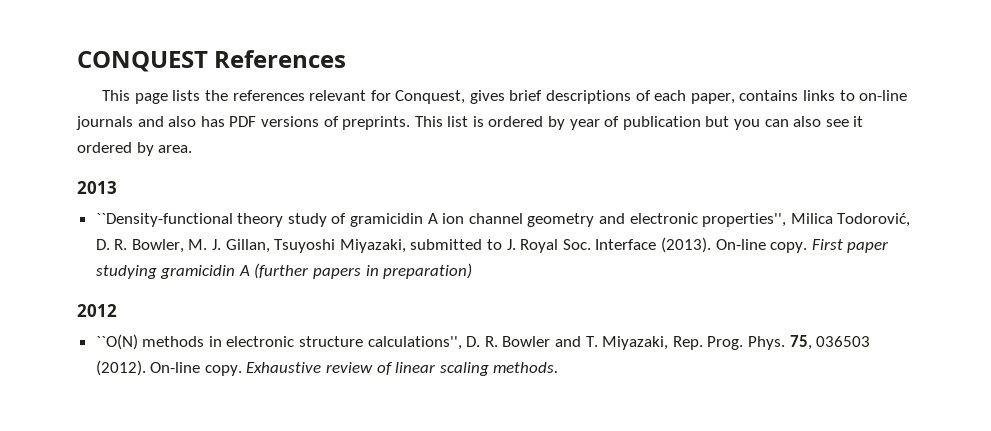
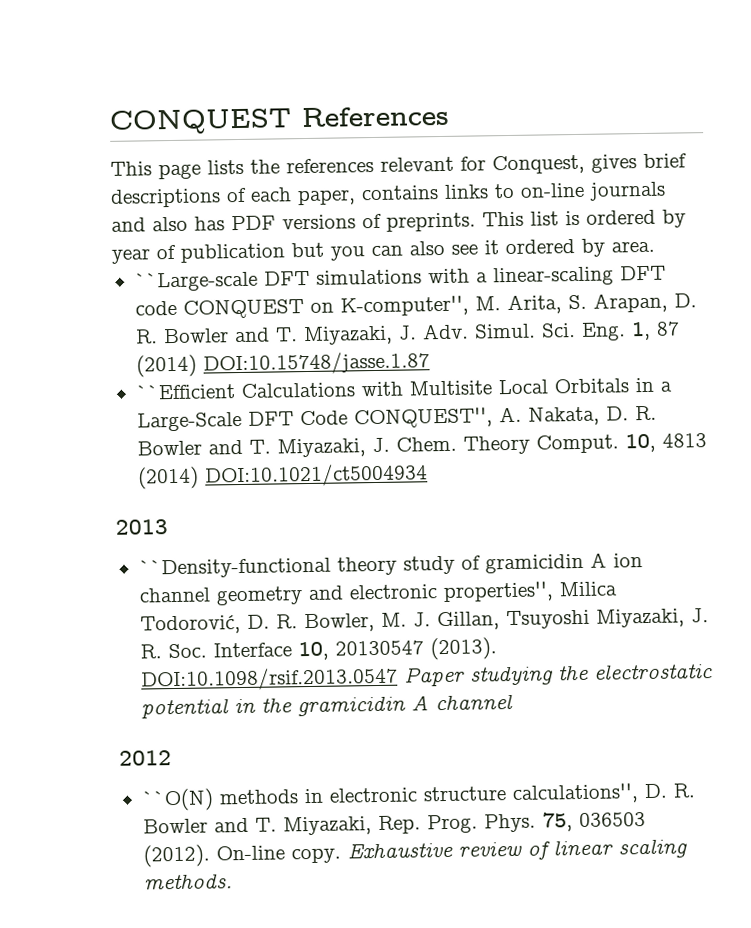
(193, 149) none -> [134,265,666,292] [134,292,697,319] [134,321,680,346] [135,351,430,378] [135,377,672,400] [136,405,657,432] [136,433,707,458] [137,463,428,490] // ``Large-scale DFT simulations with a linear-scaling DFT code CONQUEST on K-computer'', M. Arita, S. Arapan, D. R. Bowler and T. Miyazaki, J. Adv. Simul. Sci. Eng. 1, 87 (2014) DOI:10.15748/jasse.1.87 // ``Efficient Calculations with Multisite Local Orbitals in a Large-Scale DFT Code CONQUEST'', A. Nakata, D. R. Bowler and T. Miyazaki, J. Chem. Theory Comput. 10, 4813 (2014) DOI:10.1021/ct5004934
[410,237,889,253] [95,263,473,279] submitted to J. Royal Soc. Interface (2013). On-line copy. First paper studying gramicidin A (further papers in preparation) -> [690,608,709,623] [139,637,497,661] [140,663,713,692] [140,693,513,719] J. R. Soc. Interface 10, 20130547 (2013). DOI:10.1098/rsif.2013.0547 Paper studying the electrostatic potential in the gramicidin A channel

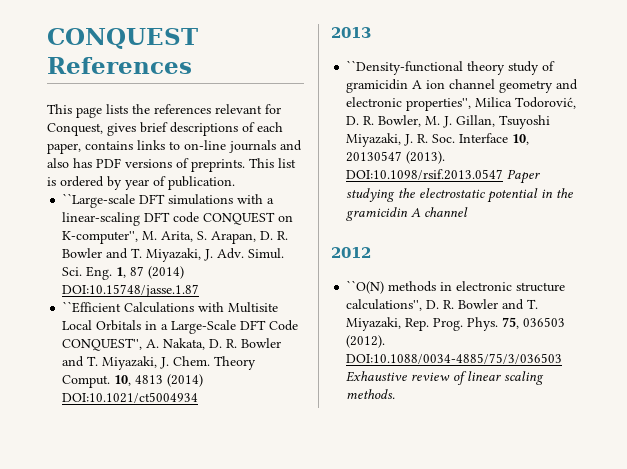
[180,238,655,263] publication but you can also see it ordered by area. -> [168,176,235,190] publication.
[215,845,341,864] On-line copy. -> [346,353,563,364] DOI:10.1088/0034-4885/75/3/036503

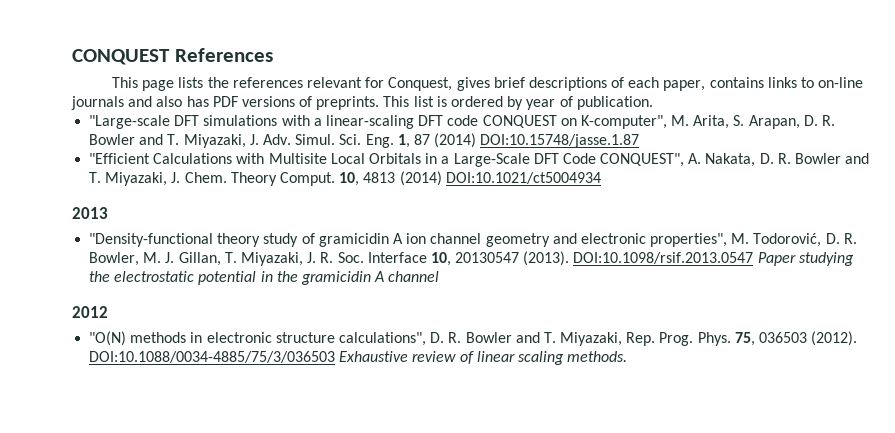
[62,193,136,208] ``Large-scale -> [89,115,171,129] "Large-scale
[62,231,139,244] K-computer'', -> [580,115,667,129] K-computer",
[62,301,122,313] ``Efficient -> [89,153,151,164] "Efficient
[62,338,143,351] CONQUEST'', -> [600,153,685,167] CONQUEST",
[346,60,464,75] ``Density-functional -> [89,233,214,247] "Density-functional
[406,97,513,111] properties'', Milica -> [650,233,750,247] properties", M.
[499,115,551,129] Tsuyoshi -> [224,252,237,263] T.
[346,280,385,294] ``O(N) -> [89,331,127,346] "O(N)
[346,299,423,311] calculations'', -> [338,332,426,346] calculations",

